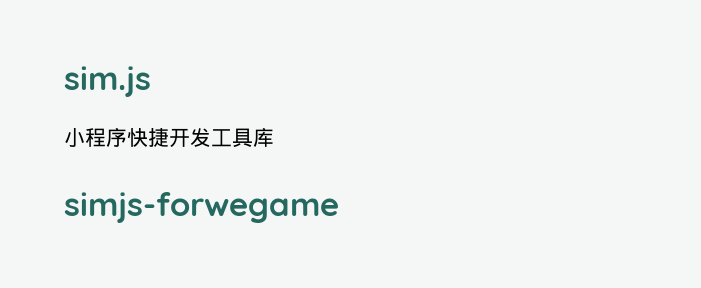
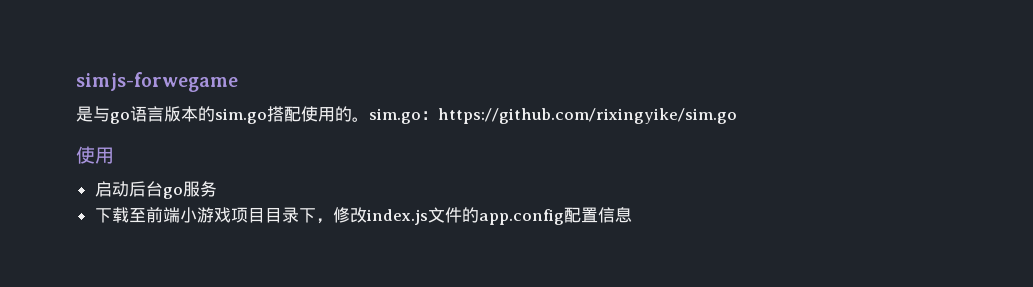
[64,66,151,97] [64,127,274,148] [64,192,339,223] sim.js // 小程序快捷开发工具库 // simjs-forwegame -> [76,72,238,92] [76,106,737,124] [76,146,114,164] [94,181,217,199] [94,207,632,225] simjs-forwegame // 是与go语言版本的sim.go搭配使用的。sim.go：https://github.com/rixingyike/sim.go // 使用 // 启动后台go服务 // 下载至前端小游戏项目目录下，修改index.js文件的app.config配置信息

